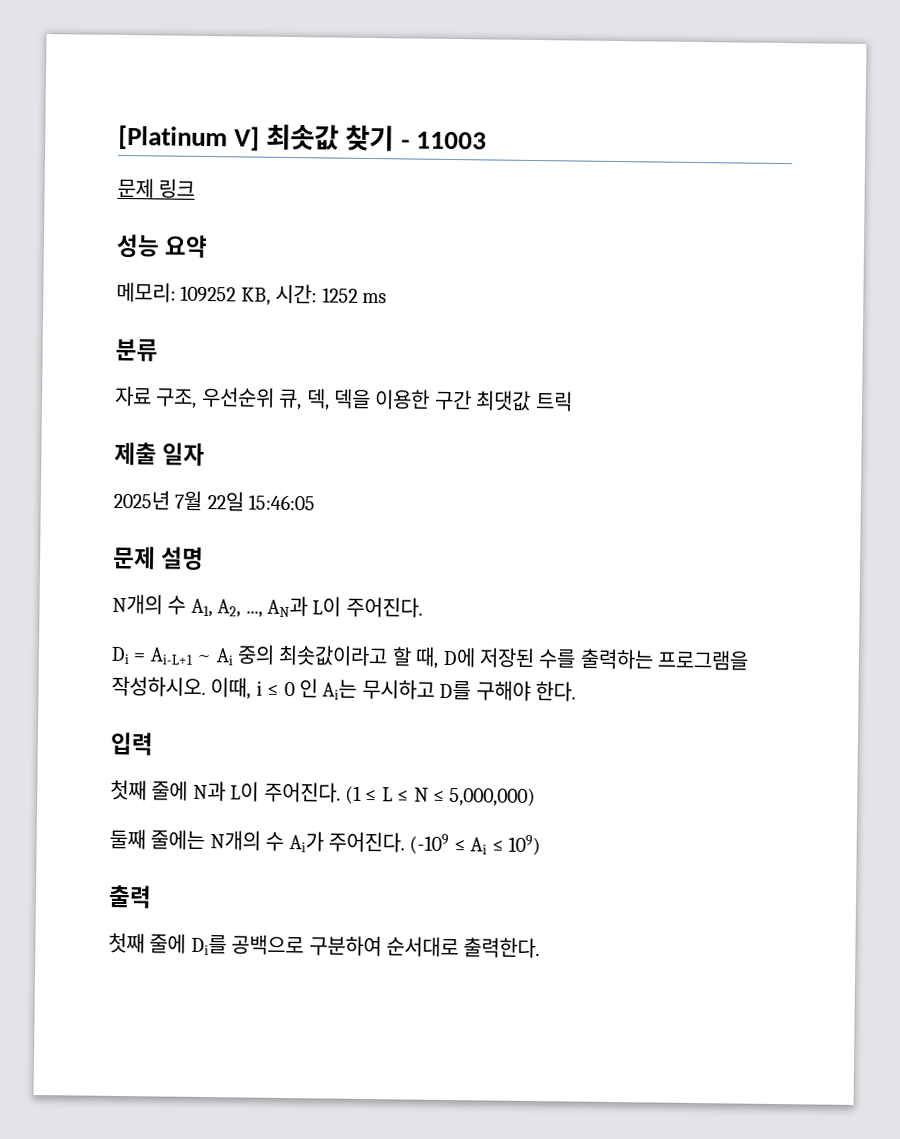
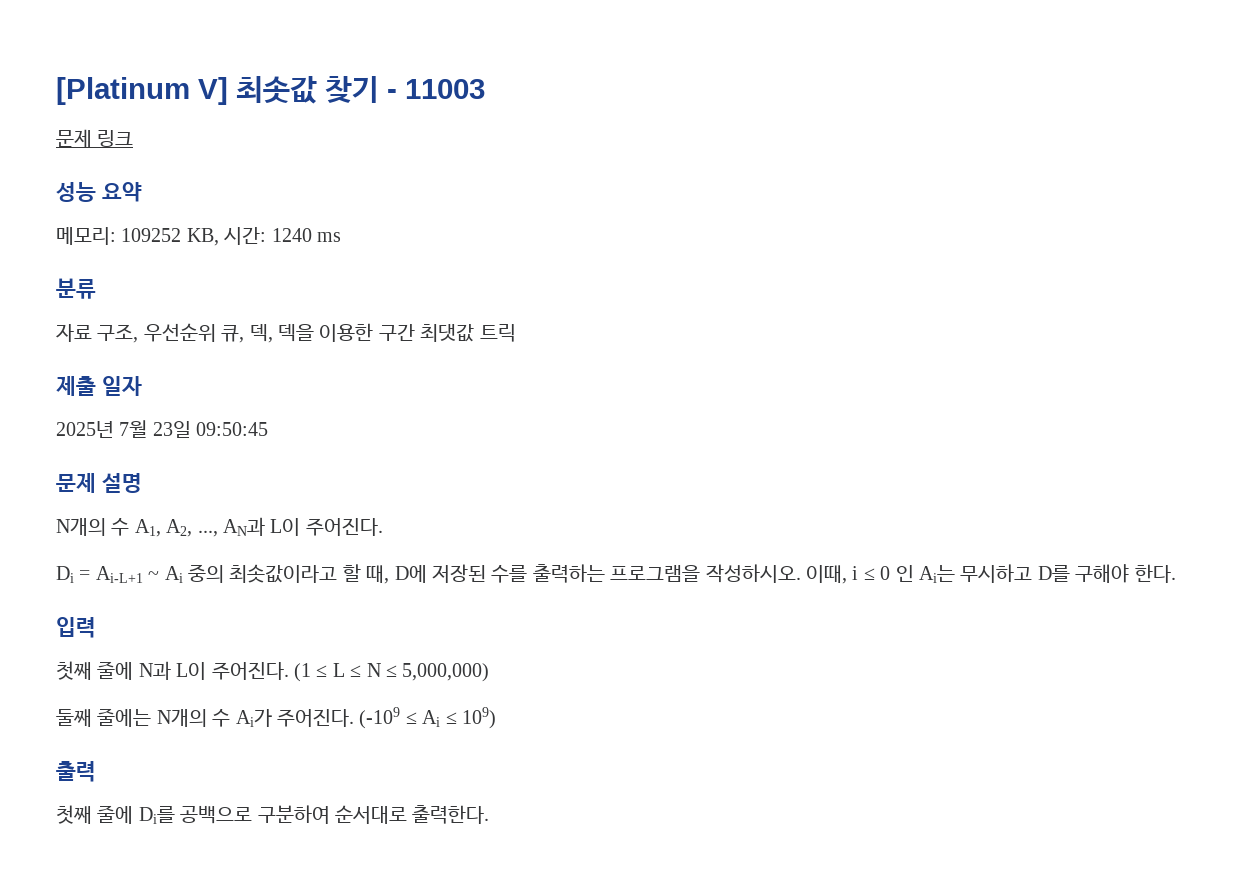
[321,287,358,303] 1252 -> [271,228,312,242] 1240
[206,491,316,512] 22일 15:46:05 -> [152,421,269,438] 23일 09:50:45

